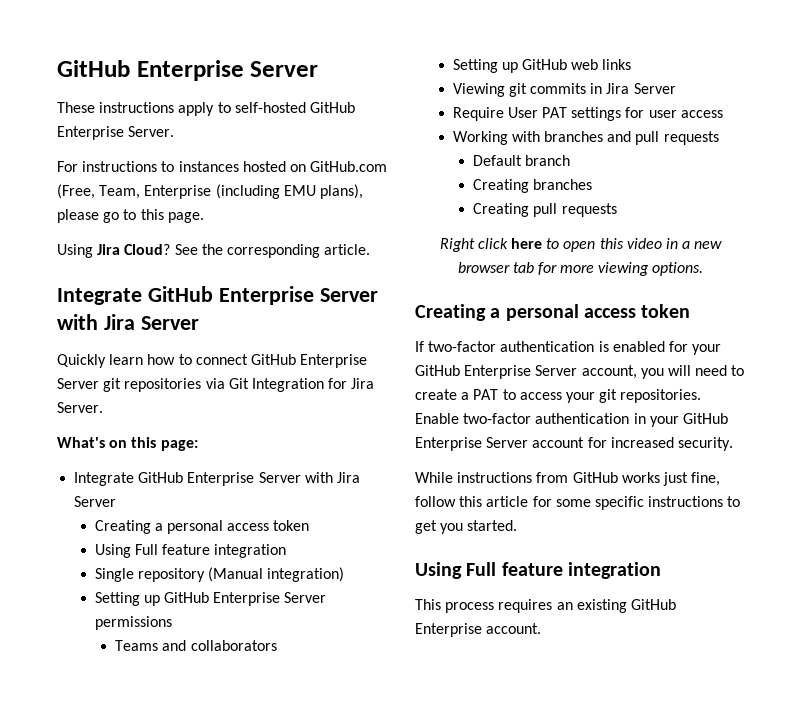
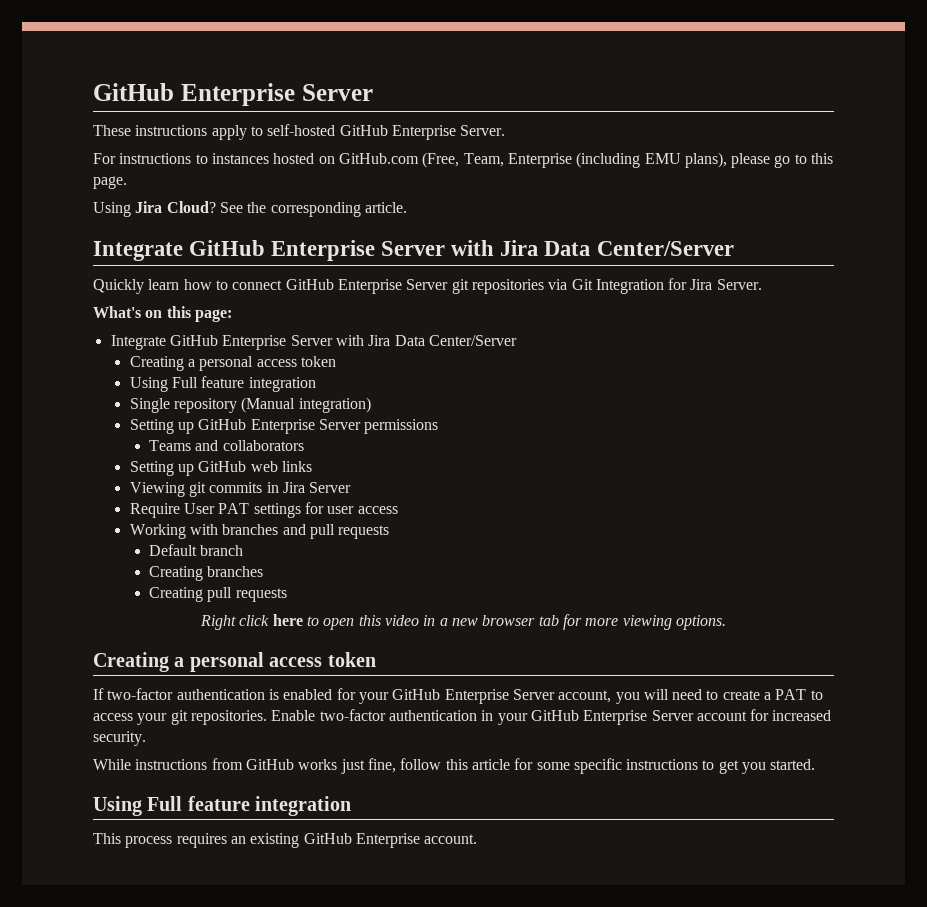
[140,316,199,330] Server -> [544,241,734,256] Data Center/Server
[74,496,117,507] Server -> [394,335,517,346] Data Center/Server

